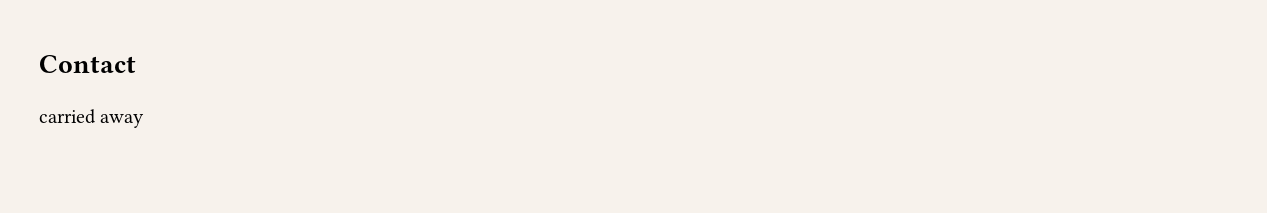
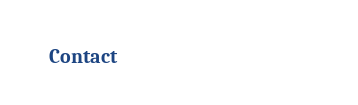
[39,109,145,128] // carried away -> (118, 56) none

